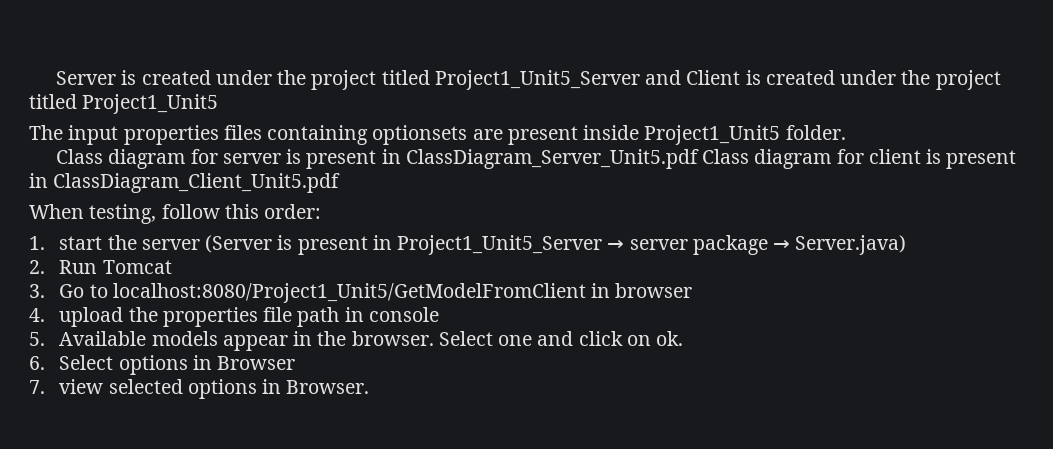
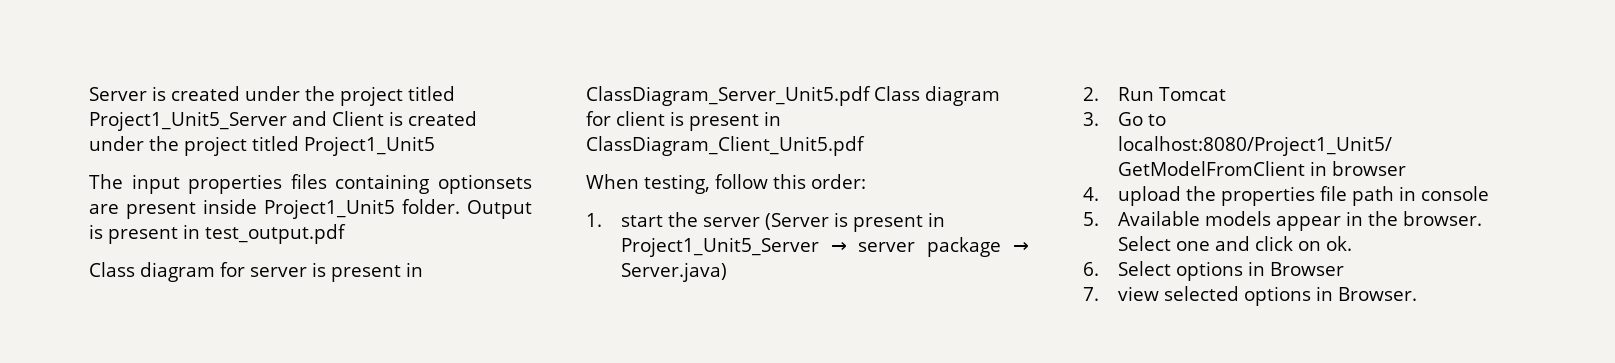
(846, 132) none -> [467,200,532,219] [89,224,346,244] Output is present in test_output.pdf

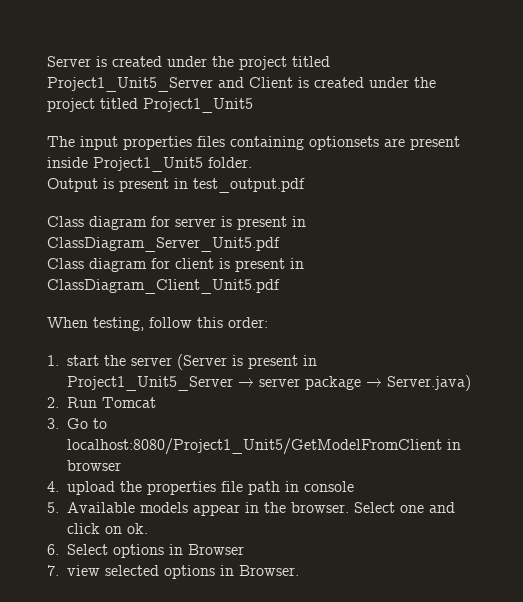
(460, 206) none -> (252, 162) //
(871, 96) none -> (280, 244) //

